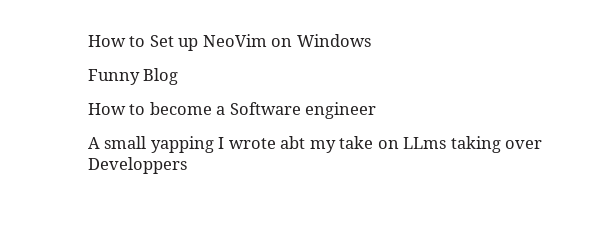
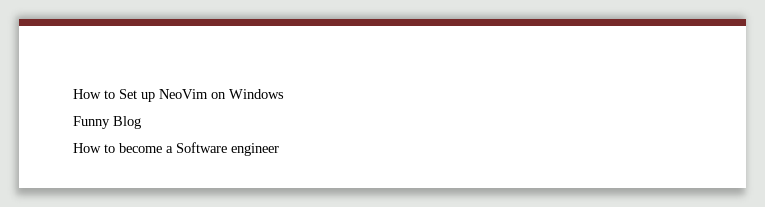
[88,136,543,153] [88,157,187,174] // A small yapping I wrote abt my take on LLms taking over Developpers -> (279, 149) none

